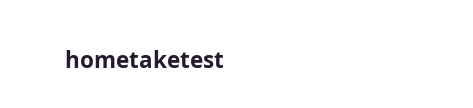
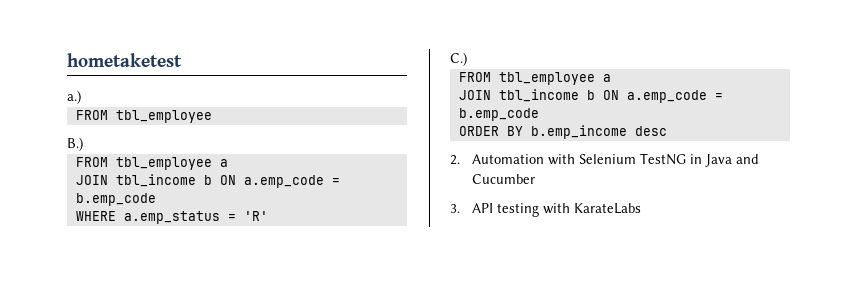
(224, 59) none -> [67,90,81,104] [75,110,212,123] [67,137,83,151] [75,157,228,170] [75,174,340,188] [75,193,156,206] [75,211,268,224] [450,52,467,66] [458,72,611,85] [458,89,723,103] [458,108,539,121] [458,125,667,139] [450,153,760,167] [472,174,536,184] [450,203,642,217] // a.) // FROM tbl_employee // B.) // FROM tbl_employee a // JOIN tbl_income b ON a.emp_code = b.emp_code // WHERE a.emp_status = 'R' // C.) // FROM tbl_employee a // JOIN tbl_income b ON a.emp_code = b.emp_code // ORDER BY b.emp_income desc // 2. Automation with Selenium TestNG in Java and Cucumber // 3. API testing with KarateLabs

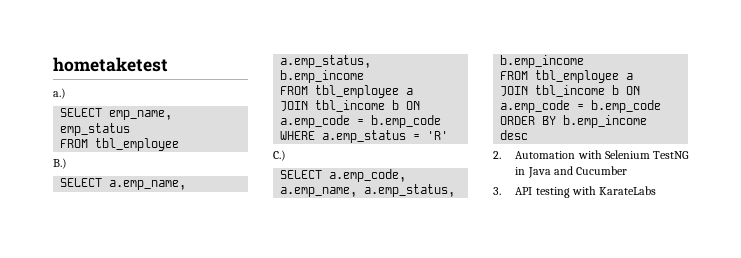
(81, 97) none -> [60,108,173,120] [60,123,131,136] // SELECT emp_name, emp_status
(83, 144) none -> [60,178,187,190] [280,55,372,68] [280,70,365,83] // SELECT a.emp_name, a.emp_status, b.emp_income
(467, 59) none -> [280,169,407,182] [280,184,456,197] [500,55,585,68] // SELECT a.emp_code, a.emp_name, a.emp_status, b.emp_income

